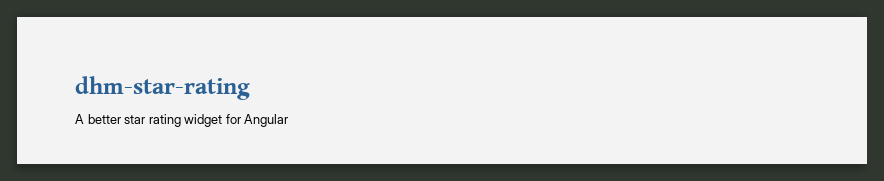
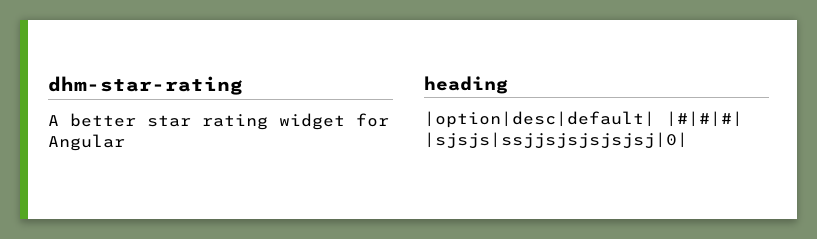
(289, 120) none -> [424,76,508,94] [424,111,743,128] [424,132,688,149] // heading // |option|desc|default| |#|#|#| |sjsjs|ssjjsjsjsjsjsj|0|

